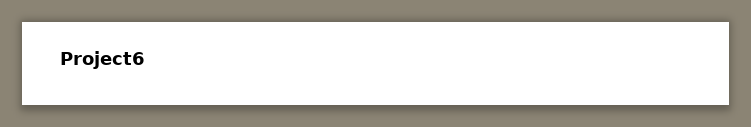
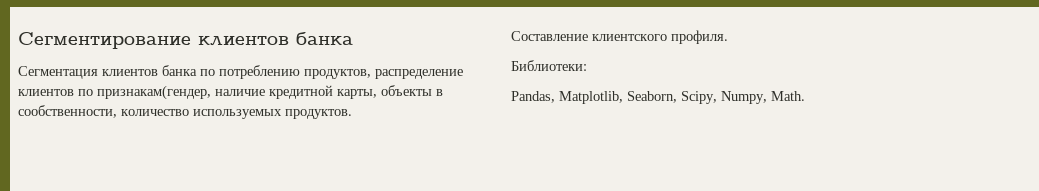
[60,51,145,69] Project6 -> [18,32,353,49] [18,65,463,79] [18,85,443,100] [18,105,352,119] [511,30,728,44] [511,60,587,71] [511,91,805,104] Сегментирование клиентов банка // Сегментация клиентов банка по потреблению продуктов, распределение клиентов по признакам(гендер, наличие кредитной карты, объекты в сообственности, количество используемых продуктов. // Составление клиентского профиля. // Библиотеки: // Pandas, Matplotlib, Seaborn, Scipy, Numpy, Math.

